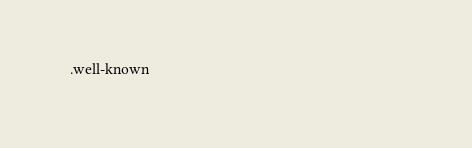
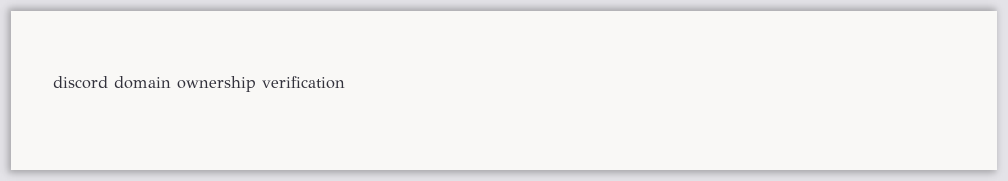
[70,63,150,74] .well-known -> [53,76,345,92] discord domain ownership verification

